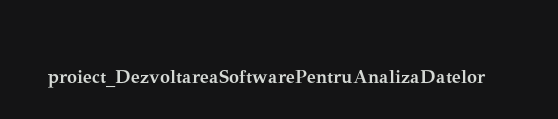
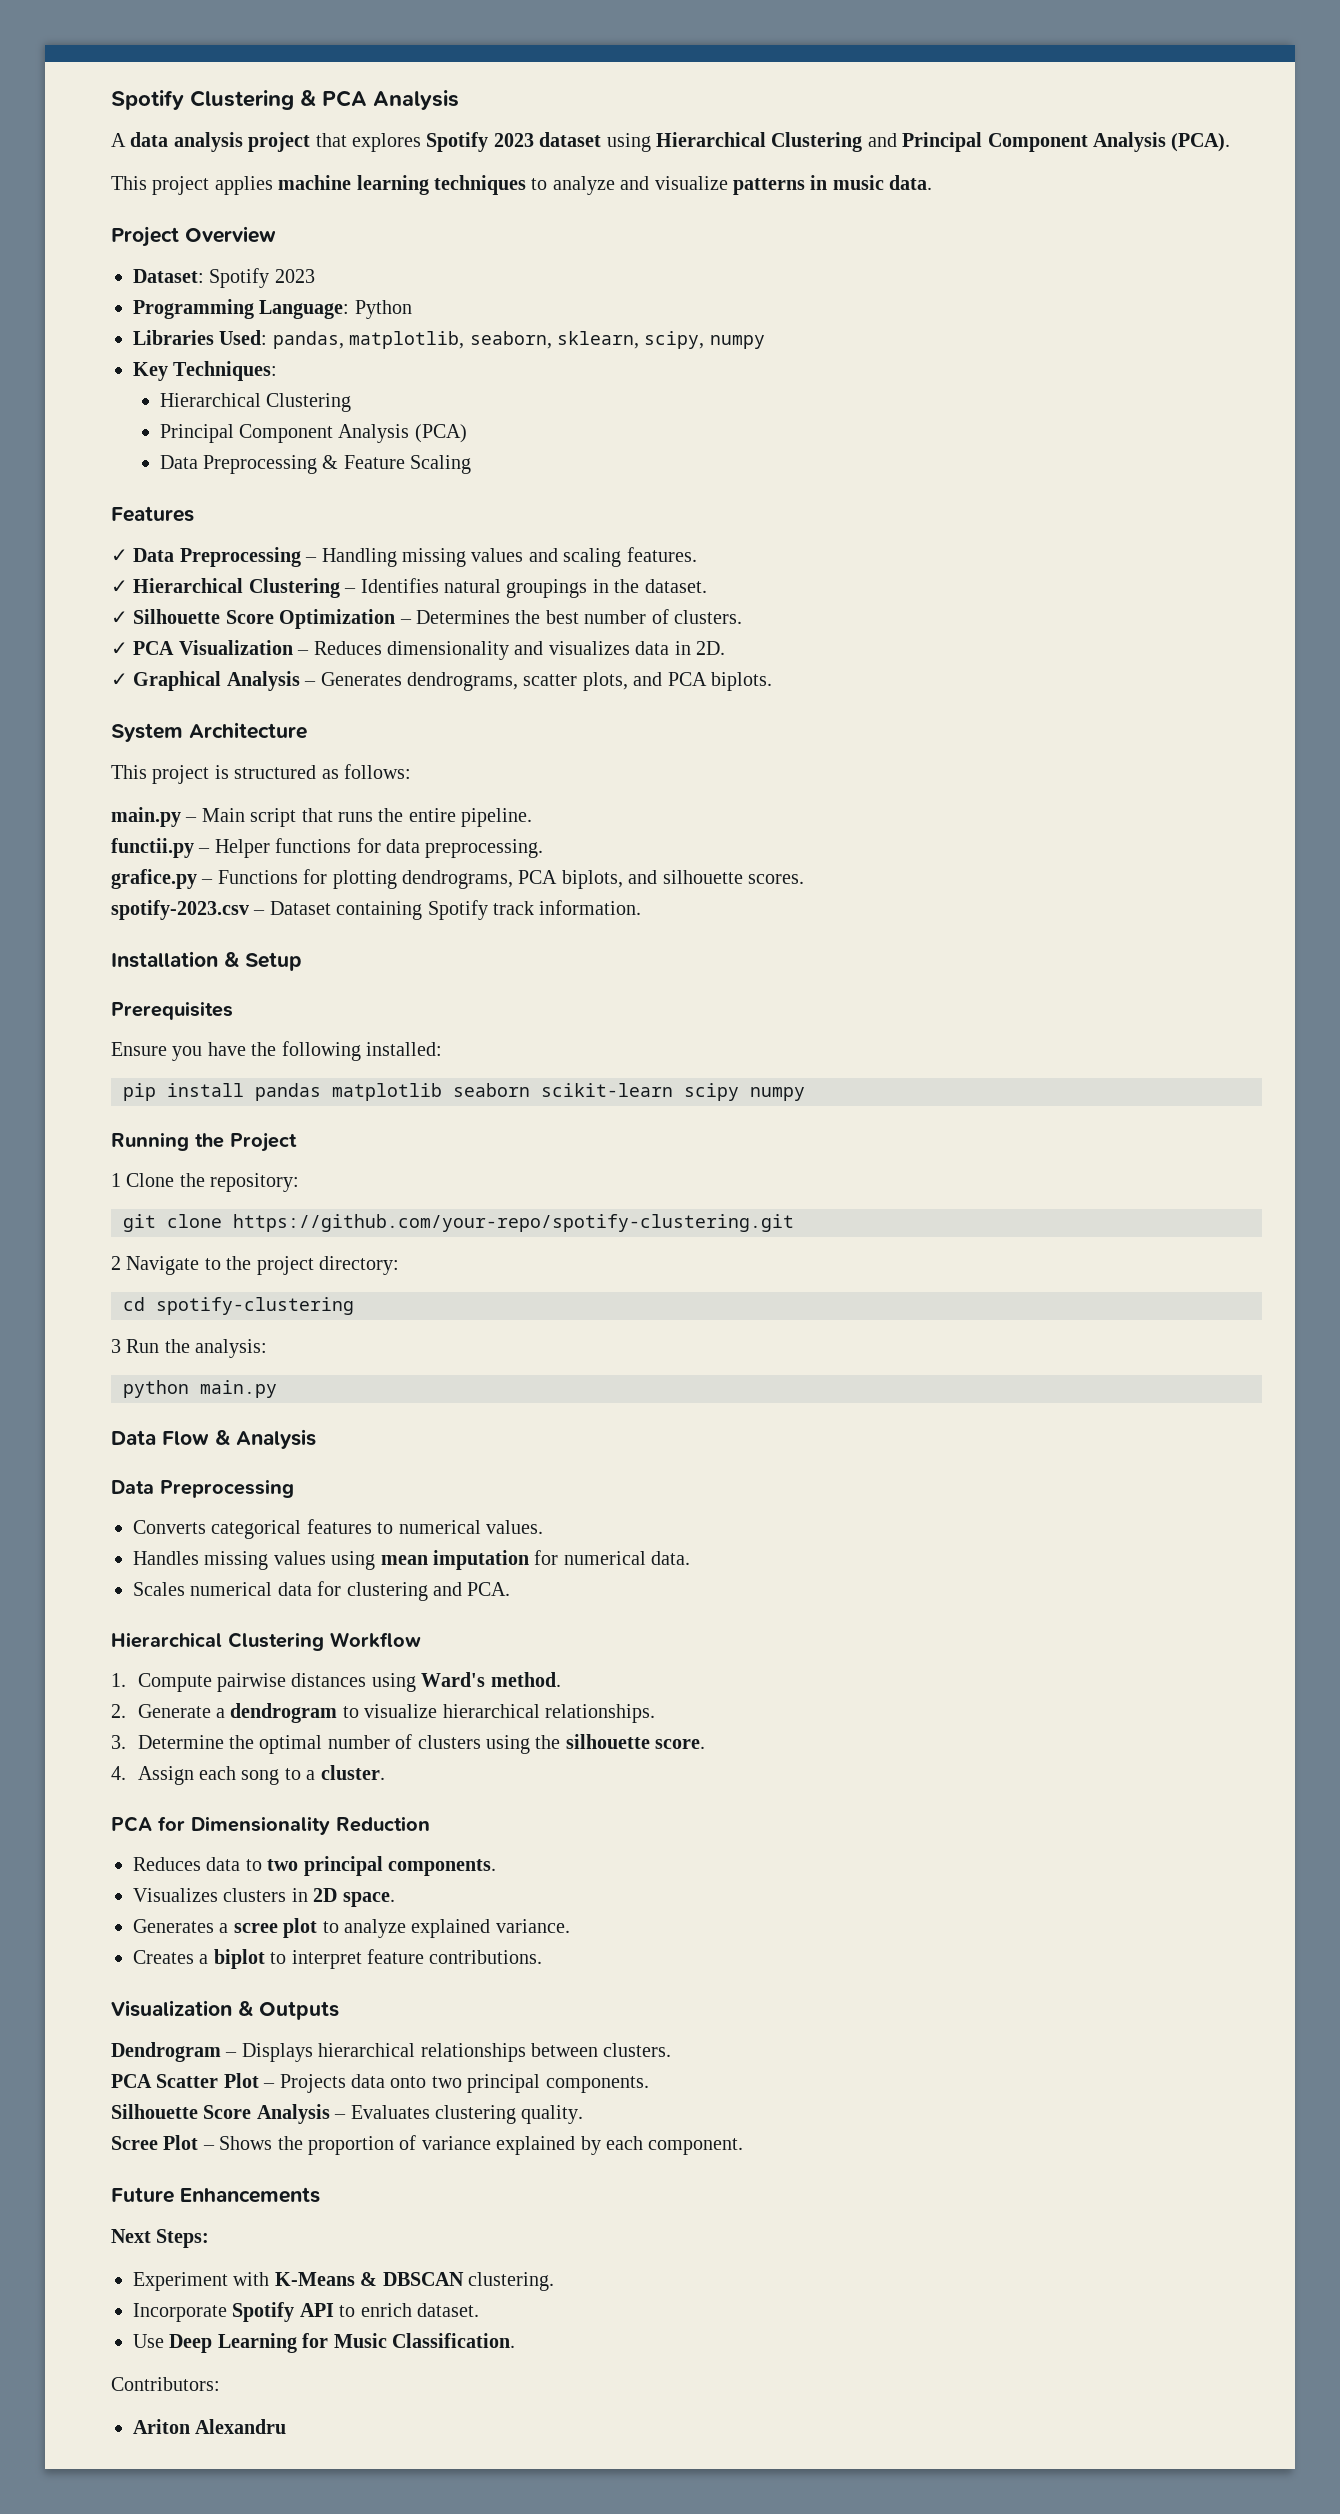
[48,69,486,88] proiect_DezvoltareaSoftwarePentruAnalizaDatelor -> [111,90,459,110] [111,132,1231,152] [111,175,933,195] [111,226,276,247] [133,268,315,288] [133,299,412,319] [133,330,765,349] [133,361,278,381] [159,393,352,412] [159,424,467,443] [159,455,472,474] [111,506,194,522] [111,547,697,567] [111,578,707,598] [111,609,742,629] [111,640,725,660] [111,671,772,691] [111,722,307,742] [111,764,411,784] [111,807,533,827] [111,838,544,858] [111,869,804,889] [111,900,642,920] [111,951,302,971] [111,1001,233,1020] [111,1041,442,1061] [123,1083,805,1101] [111,1132,297,1152] [111,1173,300,1192] [123,1214,794,1232] [111,1256,399,1275] [123,1297,354,1315] [111,1339,268,1358] [123,1380,277,1398] [111,1429,316,1449] [111,1479,294,1498] [133,1519,543,1539] [133,1550,691,1570] [133,1581,511,1601] [111,1632,421,1651] [111,1672,561,1692] [111,1703,656,1723] [111,1734,706,1754] [111,1765,385,1785] [111,1816,430,1835] [133,1856,496,1876] [133,1888,395,1907] [133,1918,570,1938] [133,1949,543,1969] [111,2000,339,2020] [111,2042,672,2062] [111,2073,649,2093] [111,2104,584,2124] [111,2135,744,2155] [111,2187,320,2203] [111,2229,210,2248] [133,2272,554,2291] [133,2302,479,2322] [133,2333,515,2353] [111,2377,220,2391] [133,2419,287,2434] Spotify Clustering & PCA Analysis // A data analysis project that explores Spotify 2023 dataset using Hierarchical Clustering and Principal Component Analysis (PCA). // This project applies machine learning techniques to analyze and visualize patterns in music data. // Project Overview // Dataset: Spotify 2023 // Programming Language: Python // Libraries Used: pandas, matplotlib, seaborn, sklearn, scipy, numpy // Key Techniques: // Hierarchical Clustering // Principal Component Analysis (PCA) // Data Preprocessing & Feature Scaling // Features // ✓ Data Preprocessing – Handling missing values and scaling features. // ✓ Hierarchical Clustering – Identifies natural groupings in the dataset. // ✓ Silhouette Score Optimization – Determines the best number of clusters. // ✓ PCA Visualization – Reduces dimensionality and visualizes data in 2D. // ✓ Graphical Analysis – Generates dendrograms, scatter plots, and PCA biplots. // System Architecture // This project is structured as follows: // main.py – Main script that runs the entire pipeline. // functii.py – Helper functions for data preprocessing. // grafice.py – Functions for plotting dendrograms, PCA biplots, and silhouette scores. // spotify-2023.csv – Dataset containing Spotify track information. // Installation & Setup // Prerequisites // Ensure you have the following installed: // pip install pandas matplotlib seaborn scikit-learn scipy numpy // Running the Project // 1 Clone the repository: // git clone https://github.com/your-repo/spotify-clustering.git // 2 Navigate to the project directory: // cd spotify-clustering // 3 Run the analysis: // python main.py // Data Flow & Analysis // Data Preprocessing // Converts categorical features to numerical values. // Handles missing values using mean imputation for numerical data. // Scales numerical data for clustering and PCA. // Hierarchical Clustering Workflow // 1. Compute pairwise distances using Ward's method. // 2. Generate a dendrogram to visualize hierarchical relationships. // 3. Determine the optimal number of clusters using the silhouette score. // 4. Assign each song to a cluster. // PCA for Dimensionality Reduction // Reduces data to two principal components. // Visualizes clusters in 2D space. // Generates a scree plot to analyze explained variance. // Creates a biplot to interpret feature contributions. // Visualization & Outputs // Dendrogram – Displays hierarchical relationships between clusters. // PCA Scatter Plot – Projects data onto two principal components. // Silhouette Score Analysis – Evaluates clustering quality. // Scree Plot – Shows the proportion of variance explained by each component. // Future Enhancements // Next Steps: // Experiment with K-Means & DBSCAN clustering. // Incorporate Spotify API to enrich dataset. // Use Deep Learning for Music Classification. // Contributors: // Ariton Alexandru

